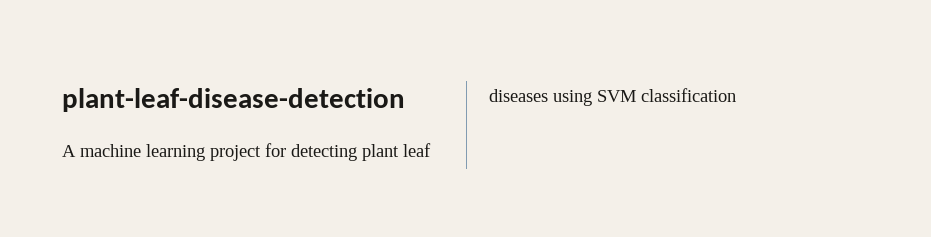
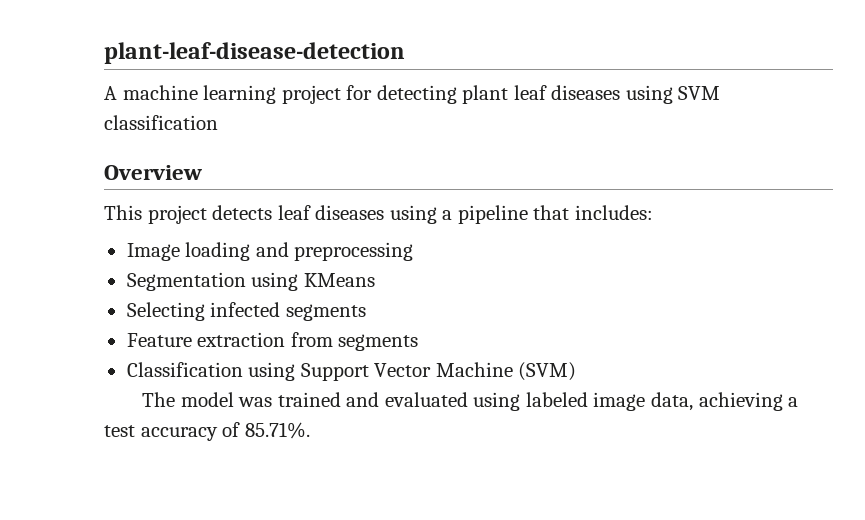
(736, 95) none -> [104,165,202,180] [104,205,653,224] [126,242,414,261] [126,272,375,291] [126,302,366,321] [126,332,419,351] [126,362,577,381] [142,392,799,411] [104,422,310,441] // Overview // This project detects leaf diseases using a pipeline that includes: // Image loading and preprocessing // Segmentation using KMeans // Selecting infected segments // Feature extraction from segments // Classification using Support Vector Machine (SVM) // The model was trained and evaluated using labeled image data, achieving a test accuracy of 85.71%.

